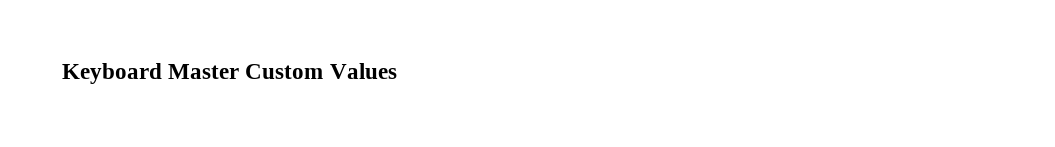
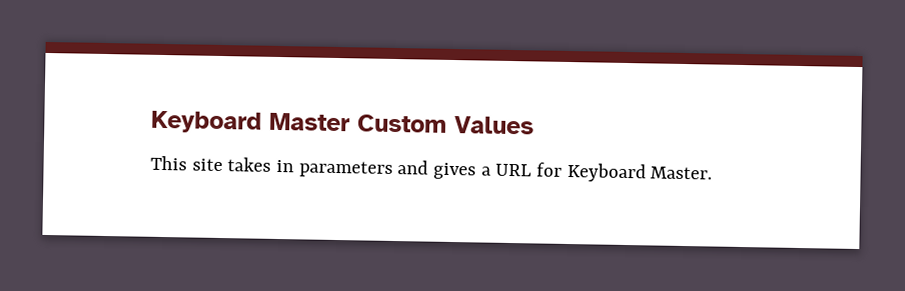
(397, 71) none -> [150,155,713,183] // This site takes in parameters and gives a URL for Keyboard Master.

